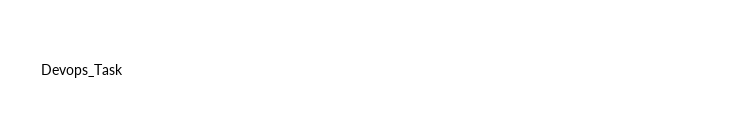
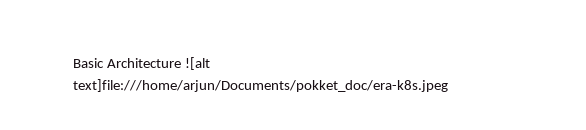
[41,64,123,78] Devops_Task -> [73,57,210,70] [73,79,448,92] Basic Architecture ![alt text]file:///home/arjun/Documents/pokket_doc/era-k8s.jpeg

